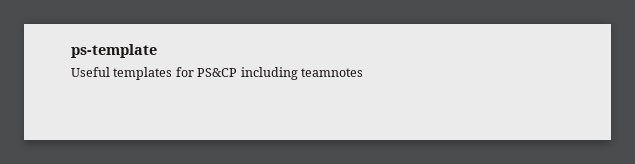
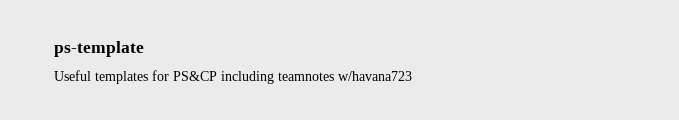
(363, 72) none -> [338,71,412,81] w/havana723

